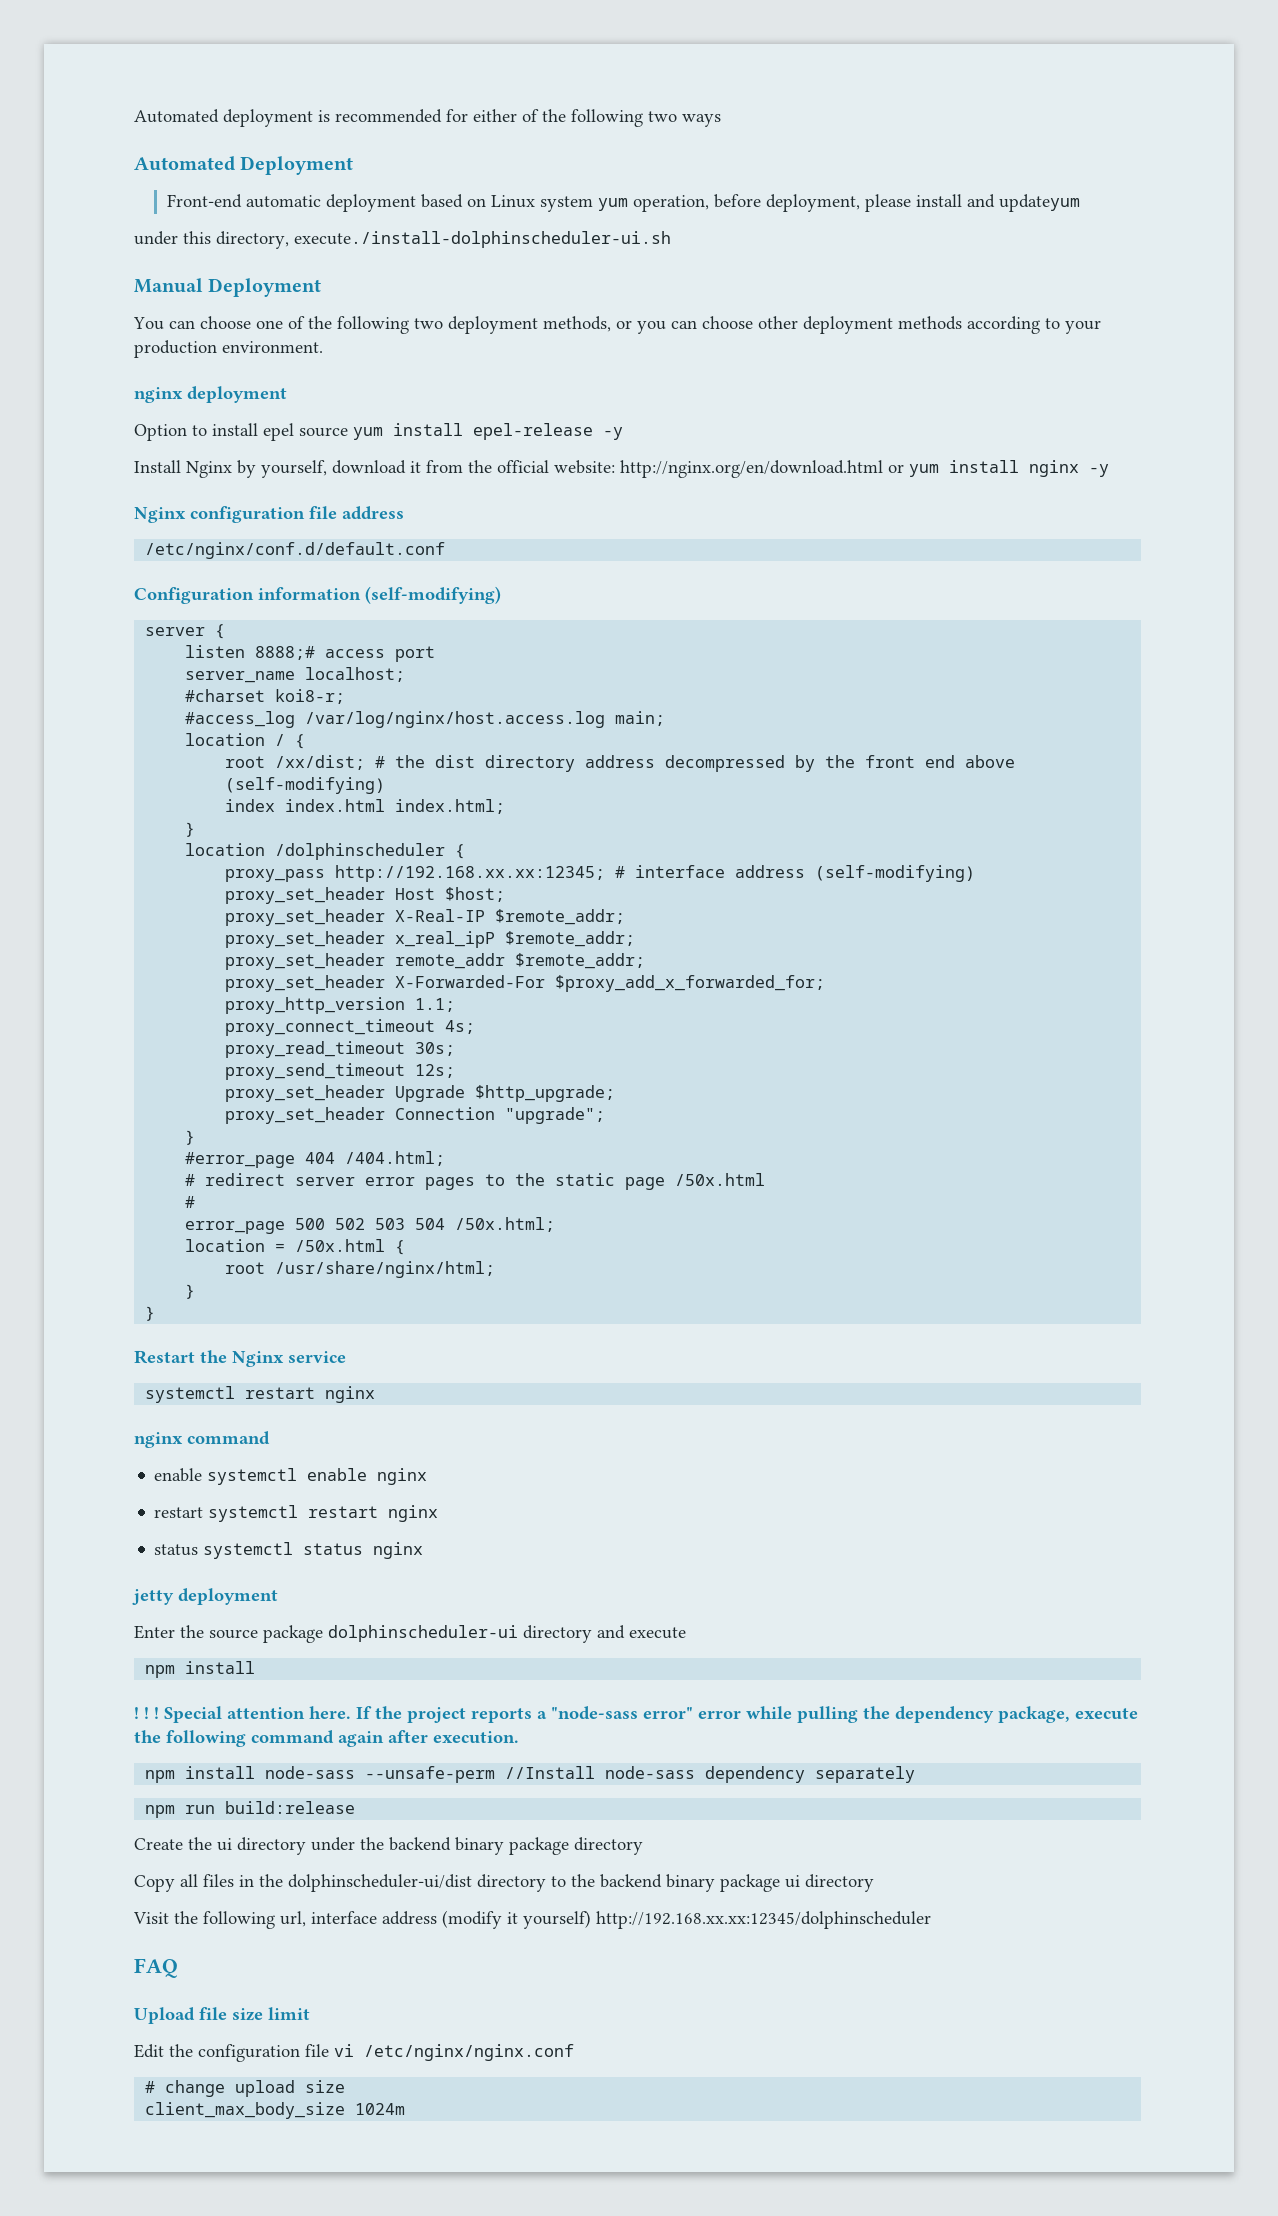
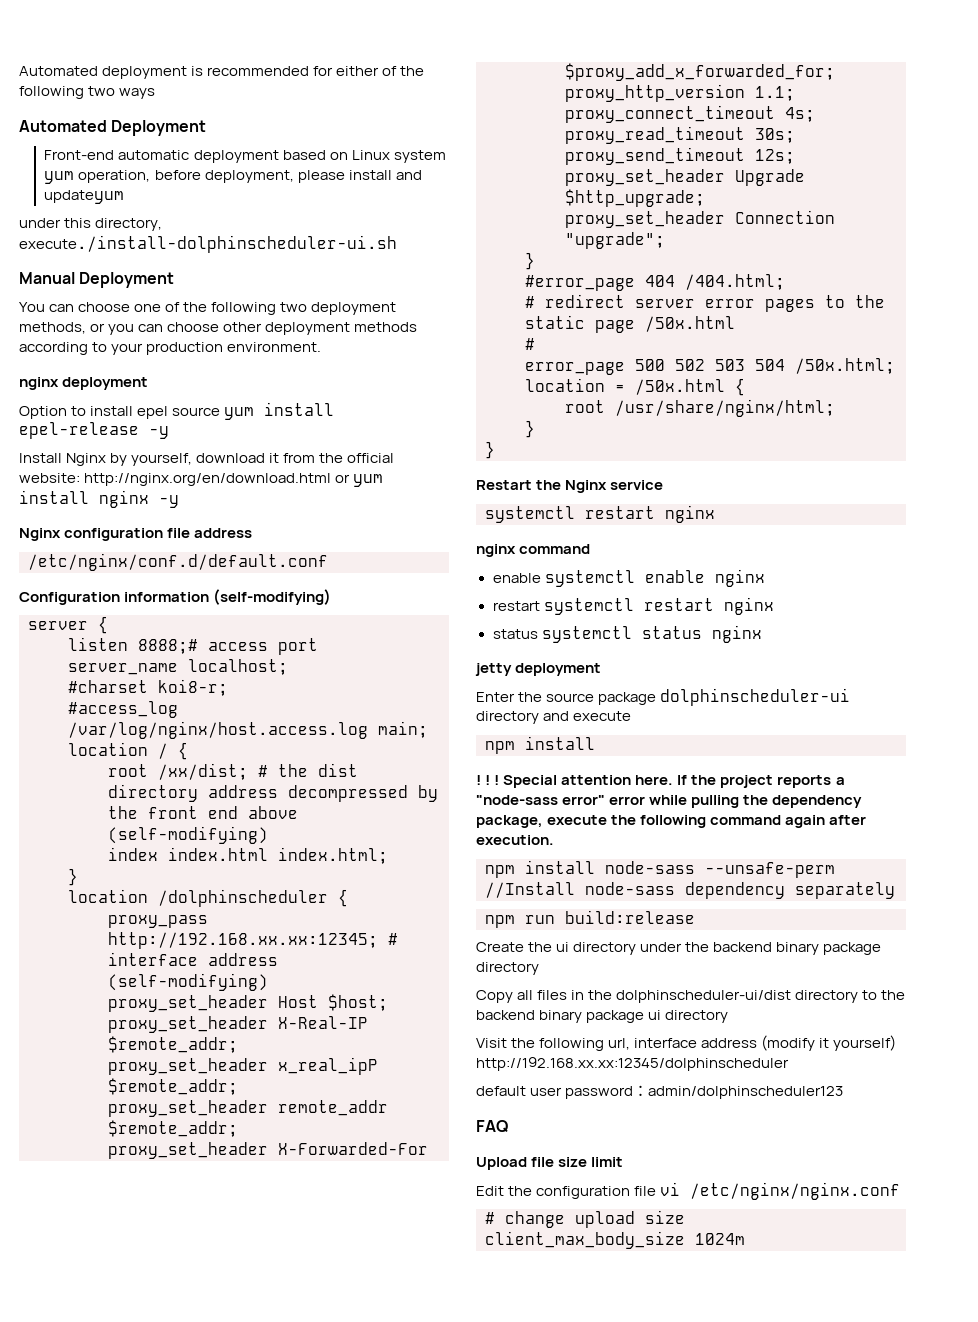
(931, 1920) none -> [476,1085,844,1099] // default user password：admin/dolphinscheduler123

